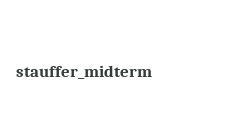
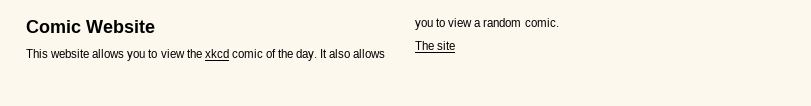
[16,65,152,79] stauffer_midterm -> [26,20,155,33] [26,49,386,61] [415,18,559,30] [415,41,456,50] Comic Website // This website allows you to view the xkcd comic of the day. It also allows you to view a random comic. // The site

